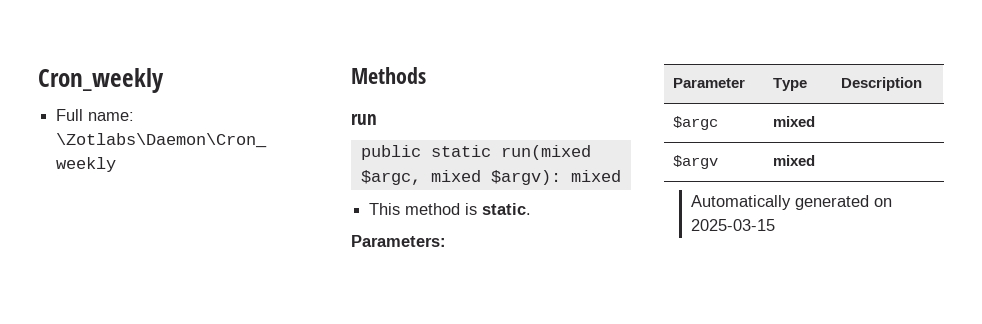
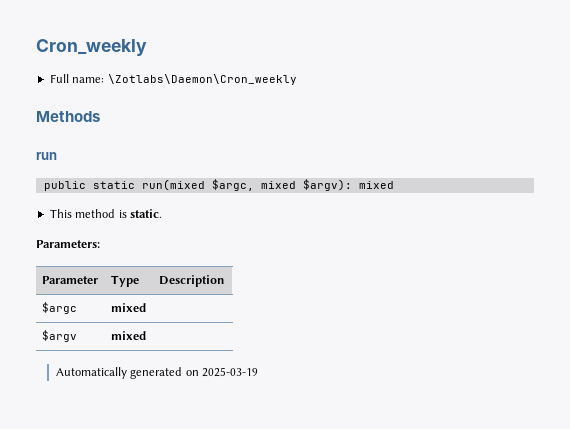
[691,219,776,231] 2025-03-15 -> [201,367,258,377] 2025-03-19

